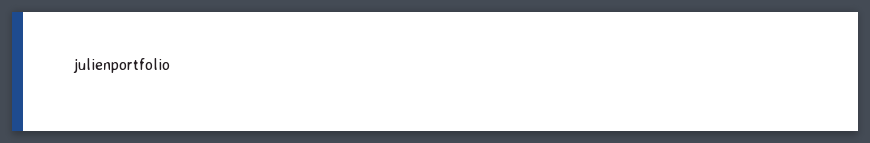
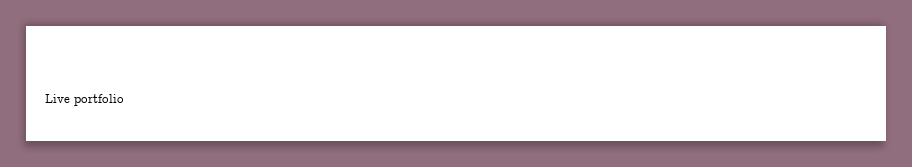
[73,58,170,73] julienportfolio -> [45,94,124,106] Live portfolio

